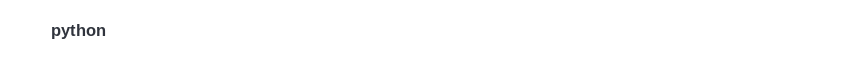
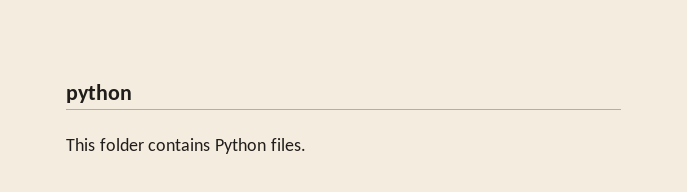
(106, 31) none -> [66,138,306,154] // This folder contains Python files.

